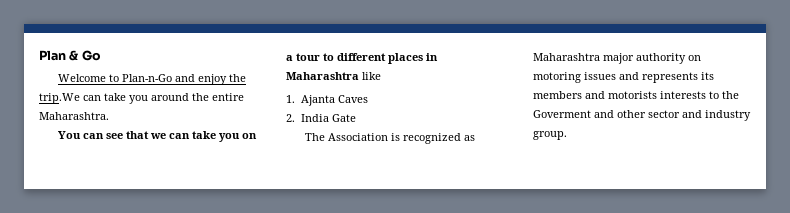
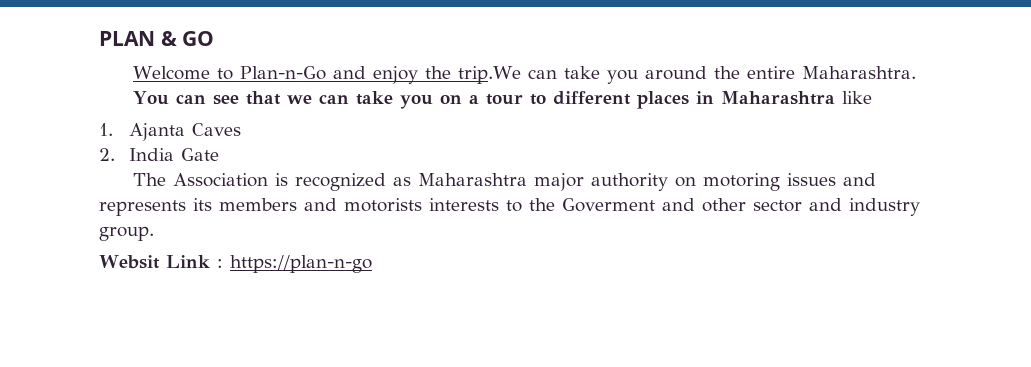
[39,50,101,61] Plan & Go -> [99,31,215,46] PLAN & GO
(567, 135) none -> [99,255,372,273] // Websit Link : https://plan-n-go

